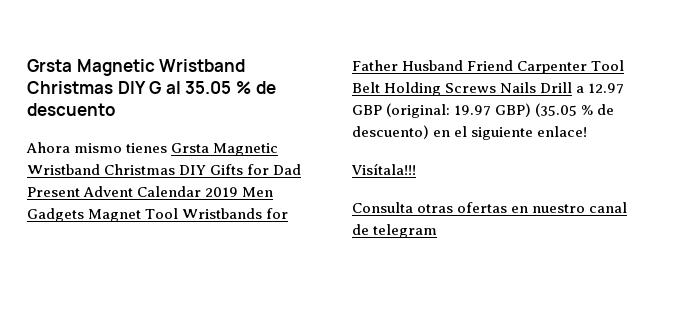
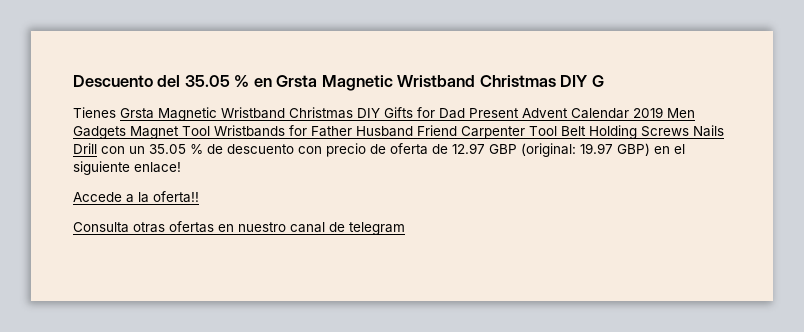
(27, 65) none -> [73,75,272,87] Descuento del 35.05 % en
[165,81,276,94] [27,103,116,116] [26,142,168,153] al 35.05 % de descuento // Ahora mismo tienes -> [73,107,116,118] // Tienes
[576,86,585,93] a -> [101,143,448,157] con un 35.05 % de descuento con precio de oferta de
[535,103,615,117] [352,125,429,139] (35.05 % de descuento) -> (650, 149) none
[351,163,416,175] Visítala!!! -> [73,191,199,203] Accede a la oferta!!

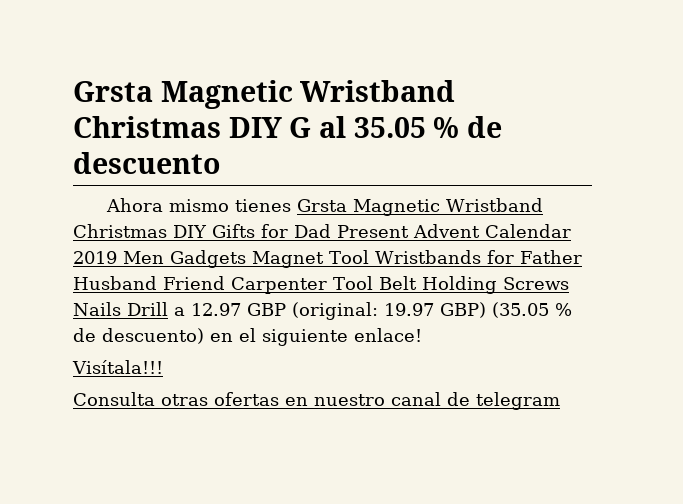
[73,75,272,87] Descuento del 35.05 % en -> (73, 91) none
[73,107,116,118] // Tienes -> [319,116,503,138] [73,152,220,174] [105,198,291,212] al 35.05 % de descuento // Ahora mismo tienes
[101,143,448,157] con un 35.05 % de descuento con precio de oferta de -> [174,307,185,316] a
(650, 149) none -> [492,302,572,318] [73,328,204,344] (35.05 % de descuento)
[73,191,199,203] Accede a la oferta!! -> [72,360,163,374] Visítala!!!

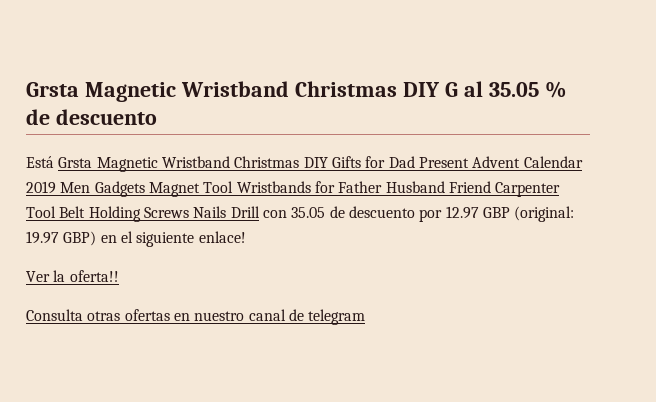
[105,198,291,212] Ahora mismo tienes -> [26,156,54,168] Está
[174,307,185,316] a -> [262,206,443,222] con 35.05 de descuento por
[492,302,572,318] [73,328,204,344] (35.05 % de descuento) -> (97, 238) none
[72,360,163,374] Visítala!!! -> [26,270,119,282] Ver la oferta!!

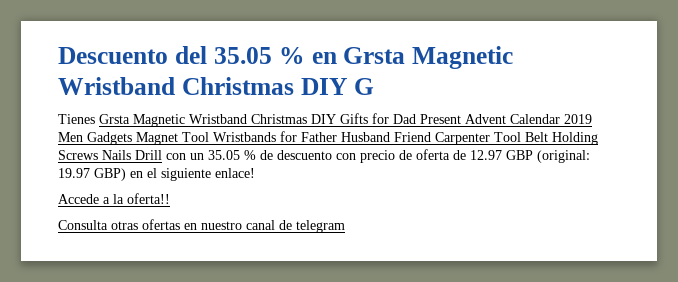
(26, 89) none -> [58,46,337,64] Descuento del 35.05 % en
[463,81,566,98] [26,109,157,125] [26,156,54,168] al 35.05 % de descuento // Está -> [58,114,95,124] // Tienes
[291,206,443,222] 35.05 de descuento por -> [190,149,466,163] un 35.05 % de descuento con precio de oferta de
[26,271,50,282] Ver -> [58,194,110,204] Accede a

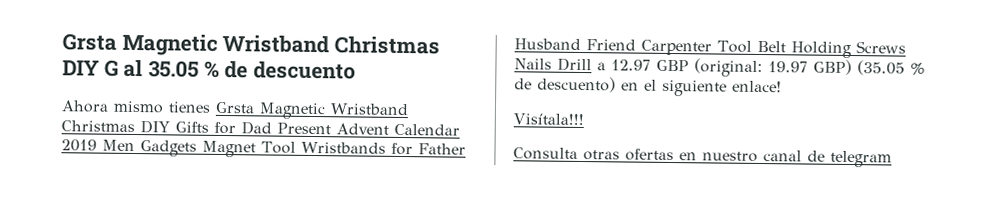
[58,46,337,64] Descuento del 35.05 % en -> (62, 42) none
[58,114,95,124] // Tienes -> [123,59,357,80] [61,100,211,114] al 35.05 % de descuento // Ahora mismo tienes
[166,149,466,163] con un 35.05 % de descuento con precio de oferta de -> [597,62,606,71] a
(126, 174) none -> [857,60,925,76] [514,76,616,93] (35.05 % de descuento)
[58,193,170,204] Accede a la oferta!! -> [513,113,584,126] Visítala!!!

